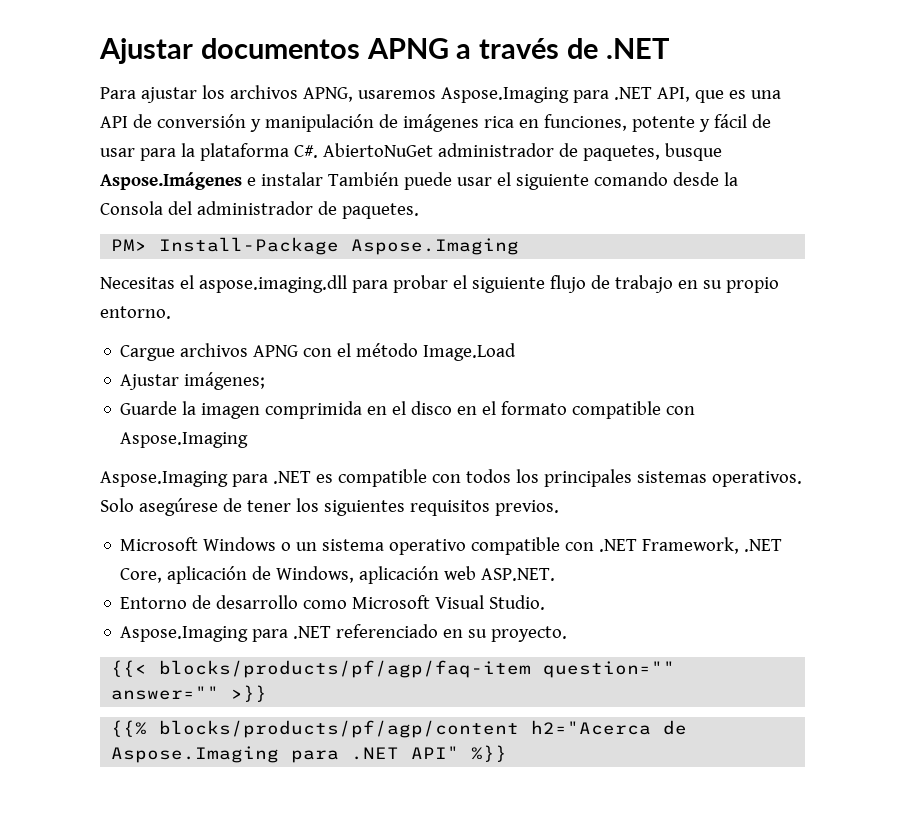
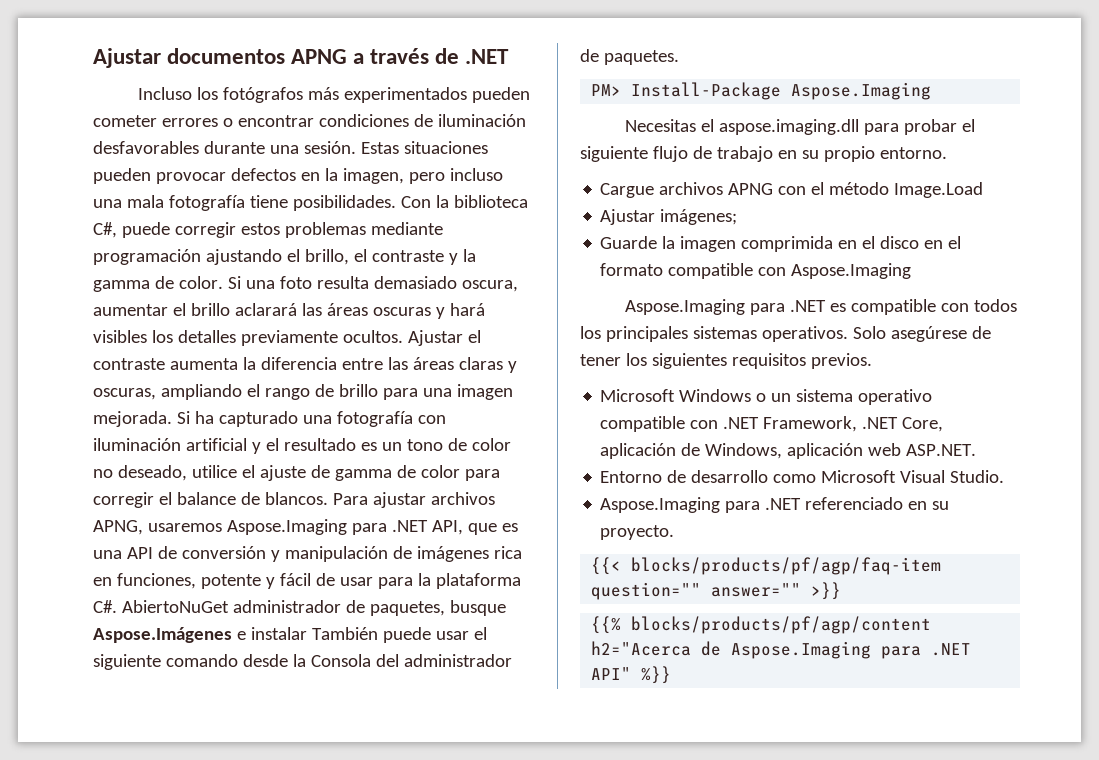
(669, 48) none -> [137,87,530,103] [93,114,526,127] [93,141,488,154] [93,168,503,184] [93,195,528,211] [93,222,443,238] [93,249,476,265] [93,276,518,292] [93,303,485,319] [93,330,481,346] [93,357,517,373] [93,384,513,400] [93,411,446,427] [93,438,511,454] [93,465,500,481] [93,492,328,508] Incluso los fotógrafos más experimentados pueden cometer errores o encontrar condiciones de iluminación desfavorables durante una sesión. Estas situaciones pueden provocar defectos en la imagen, pero incluso una mala fotografía tiene posibilidades. Con la biblioteca C#, puede corregir estos problemas mediante programación ajustando el brillo, el contraste y la gamma de color. Si una foto resulta demasiado oscura, aumentar el brillo aclarará las áreas oscuras y hará visibles los detalles previamente ocultos. Ajustar el contraste aumenta la diferencia entre las áreas claras y oscuras, ampliando el rango de brillo para una imagen mejorada. Si ha capturado una fotografía con iluminación artificial y el resultado es un tono de color no deseado, utilice el ajuste de gamma de color para corregir el balance de blancos.
[201,85,225,99] los -> (426, 500) none

